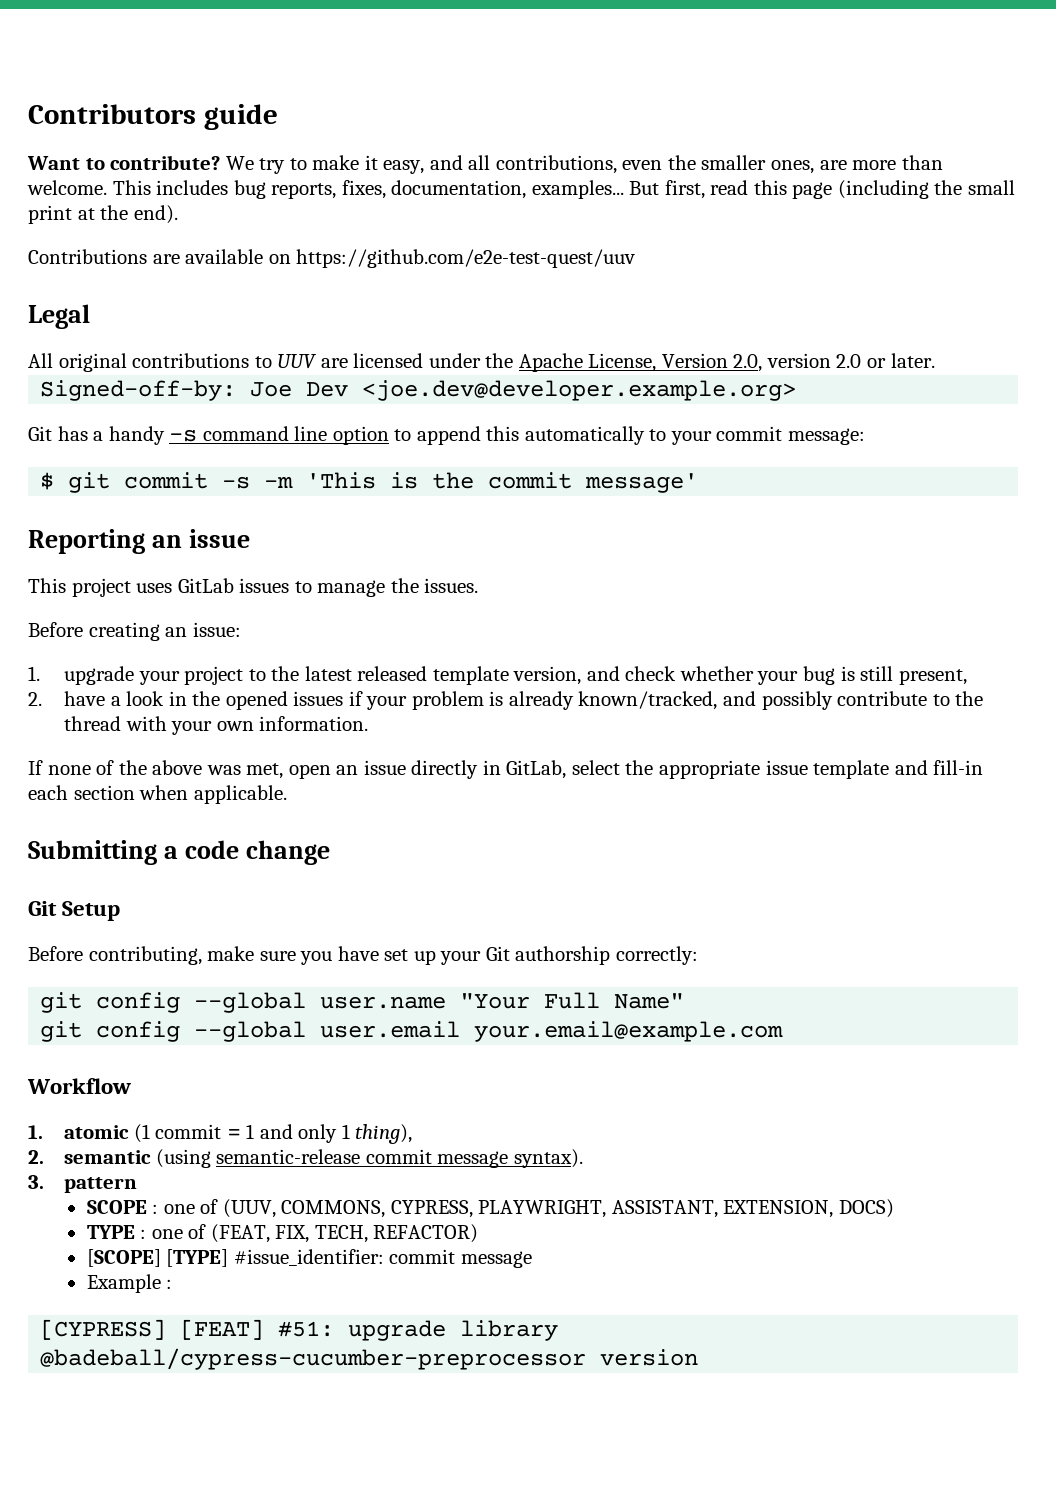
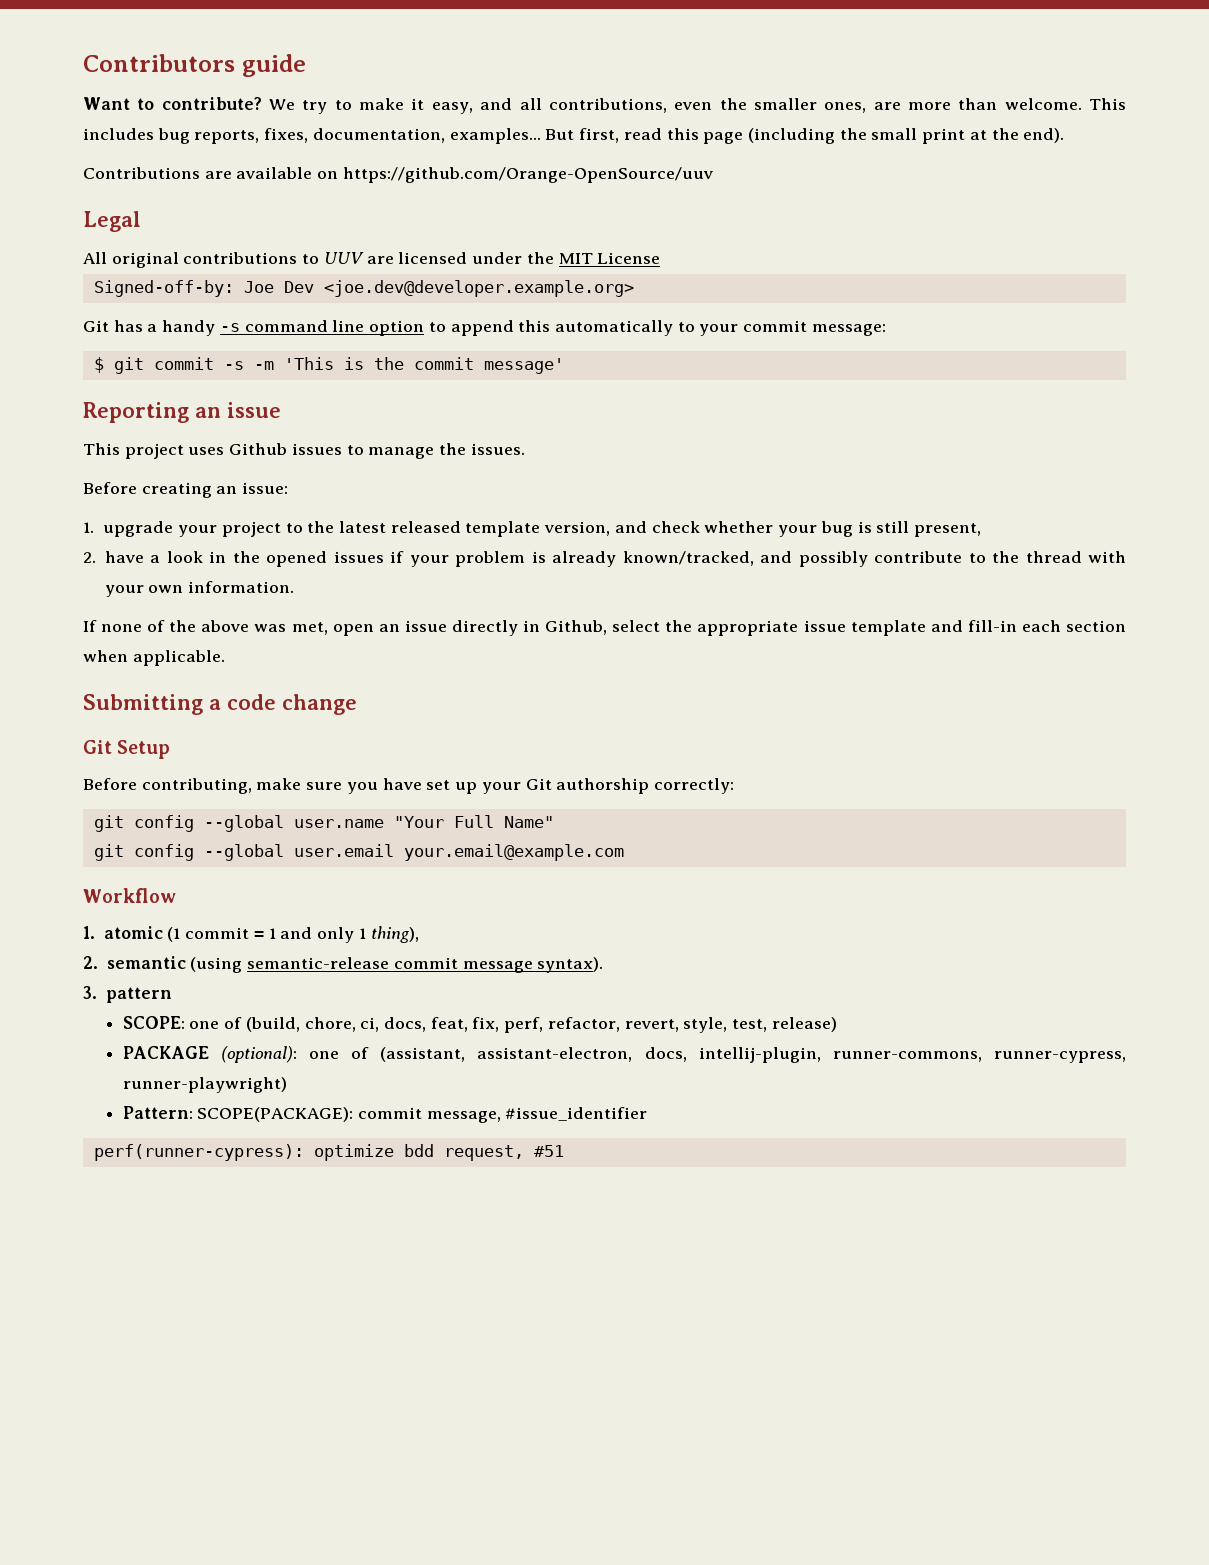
[296,249,636,268] https://github.com/e2e-test-quest/uuv -> [342,167,713,183] https://github.com/Orange-OpenSource/uuv
[518,353,935,372] Apache License, Version 2.0, version 2.0 or later. -> [558,252,661,264] MIT License
[177,578,234,593] GitLab -> [229,443,288,455] Github
[506,760,567,779] GitLab, -> [545,620,608,635] Github,
[86,1199,894,1218] [86,1224,479,1243] [86,1249,532,1268] [86,1274,173,1293] [40,1319,559,1341] [40,1348,699,1370] SCOPE : one of (UUV, COMMONS, CYPRESS, PLAYWRIGHT, ASSISTANT, EXTENSION, DOCS) // TYPE : one of (FEAT, FIX, TECH, REFACTOR) // [SCOPE] [TYPE] #issue_identifier: commit message // Example : // [CYPRESS] [FEAT] #51: upgrade library @badeball/cypress-cucumber-preprocessor version -> [122,1016,837,1033] [122,1046,1127,1063] [122,1077,287,1093] [122,1106,648,1123] [93,1144,564,1161] SCOPE: one of (build, chore, ci, docs, feat, fix, perf, refactor, revert, style, test, release) // PACKAGE (optional): one of (assistant, assistant-electron, docs, intellij-plugin, runner-commons, runner-cypress, runner-playwright) // Pattern: SCOPE(PACKAGE): commit message, #issue_identifier // perf(runner-cypress): optimize bdd request, #51

